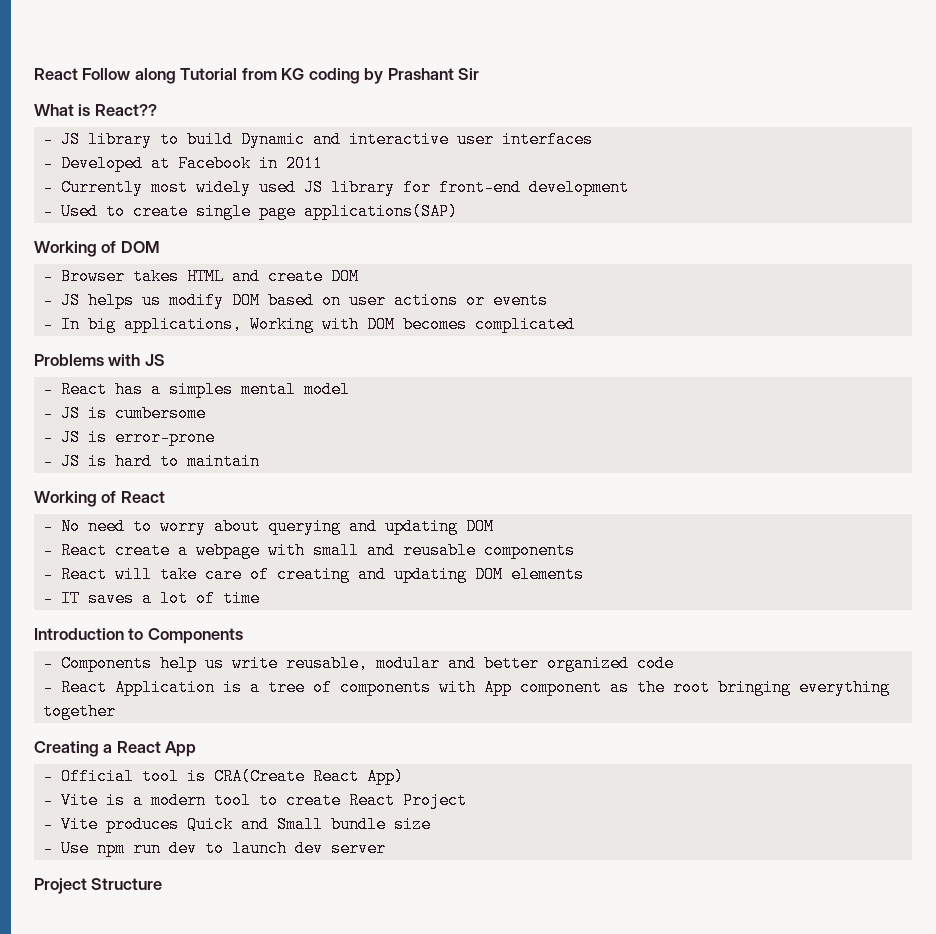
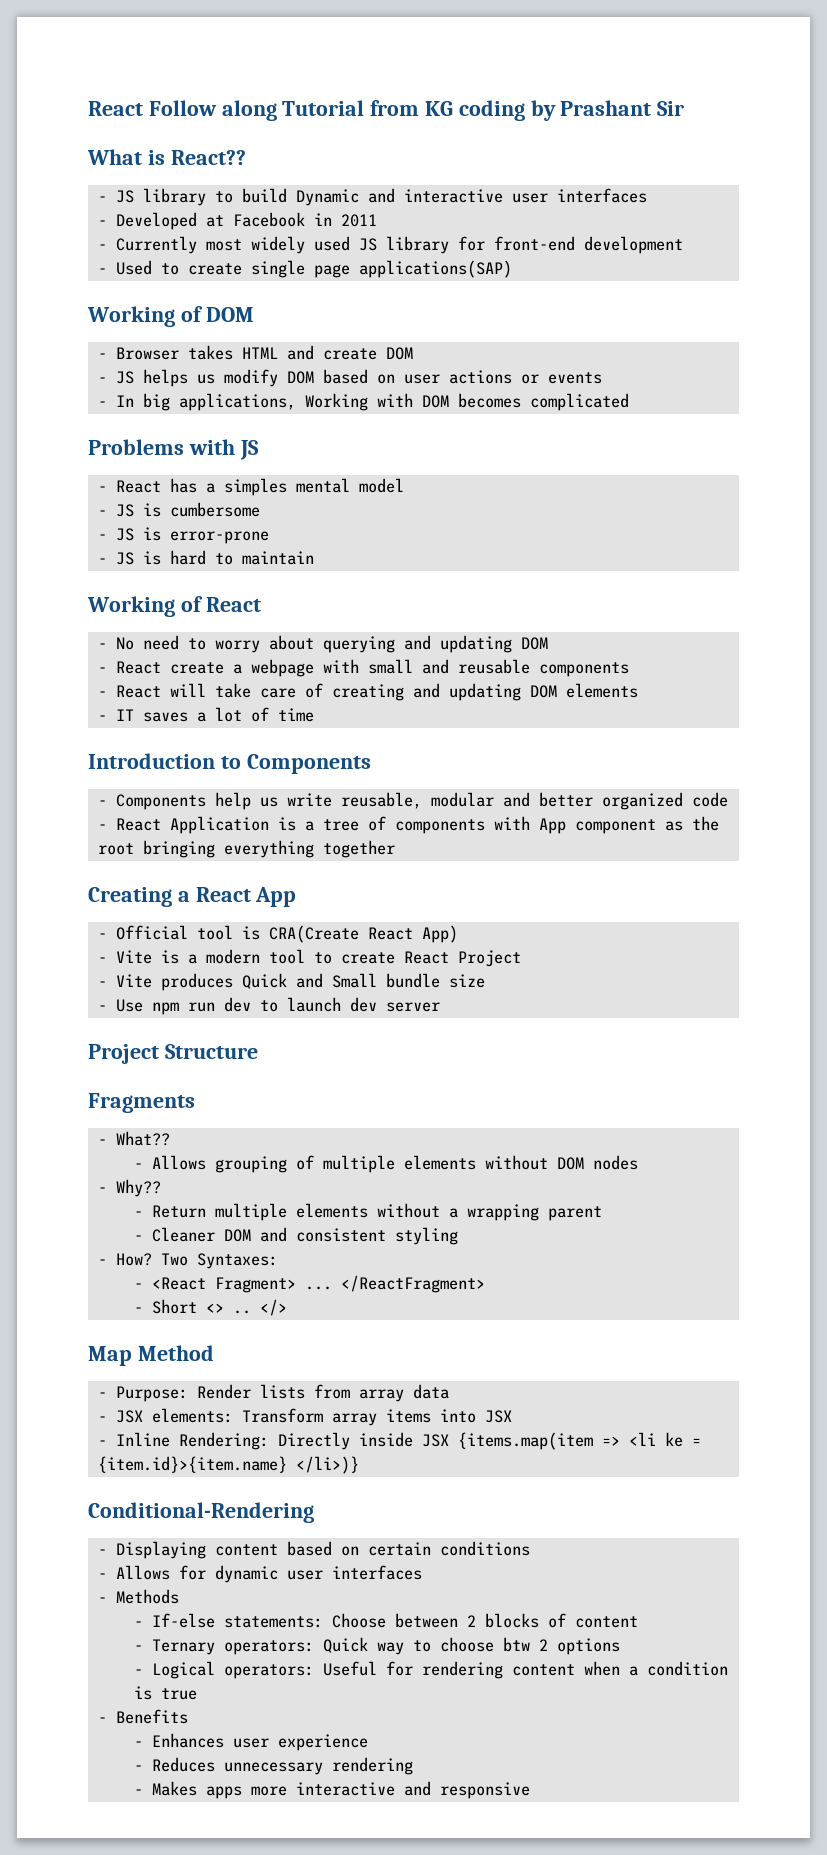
(163, 884) none -> [88,1093,195,1113] [98,1131,171,1146] [134,1155,639,1173] [98,1179,162,1197] [134,1203,603,1221] [134,1227,459,1245] [98,1253,279,1269] [134,1275,486,1293] [134,1299,288,1316] [88,1345,214,1366] [98,1384,450,1402] [98,1408,513,1426] [98,1432,702,1450] [98,1456,360,1474] [88,1502,314,1523] [98,1541,531,1559] [98,1565,423,1583] [98,1589,180,1604] [134,1613,639,1628] [134,1637,621,1655] [134,1661,729,1679] [134,1686,198,1700] [98,1709,189,1724] [134,1733,369,1751] [134,1757,414,1775] [134,1781,531,1799] // Fragments // - What?? // - Allows grouping of multiple elements without DOM nodes // - Why?? // - Return multiple elements without a wrapping parent // - Cleaner DOM and consistent styling // - How? Two Syntaxes: // - <React Fragment> ... </ReactFragment> // - Short <> .. </> // Map Method // - Purpose: Render lists from array data // - JSX elements: Transform array items into JSX // - Inline Rendering: Directly inside JSX {items.map(item => <li ke = {item.id}>{item.name} </li>)} // Conditional-Rendering // - Displaying content based on certain conditions // - Allows for dynamic user interfaces // - Methods // - If-else statements: Choose between 2 blocks of content // - Ternary operators: Quick way to choose btw 2 options // - Logical operators: Useful for rendering content when a condition is true // - Benefits // - Enhances user experience // - Reduces unnecessary rendering // - Makes apps more interactive and responsive

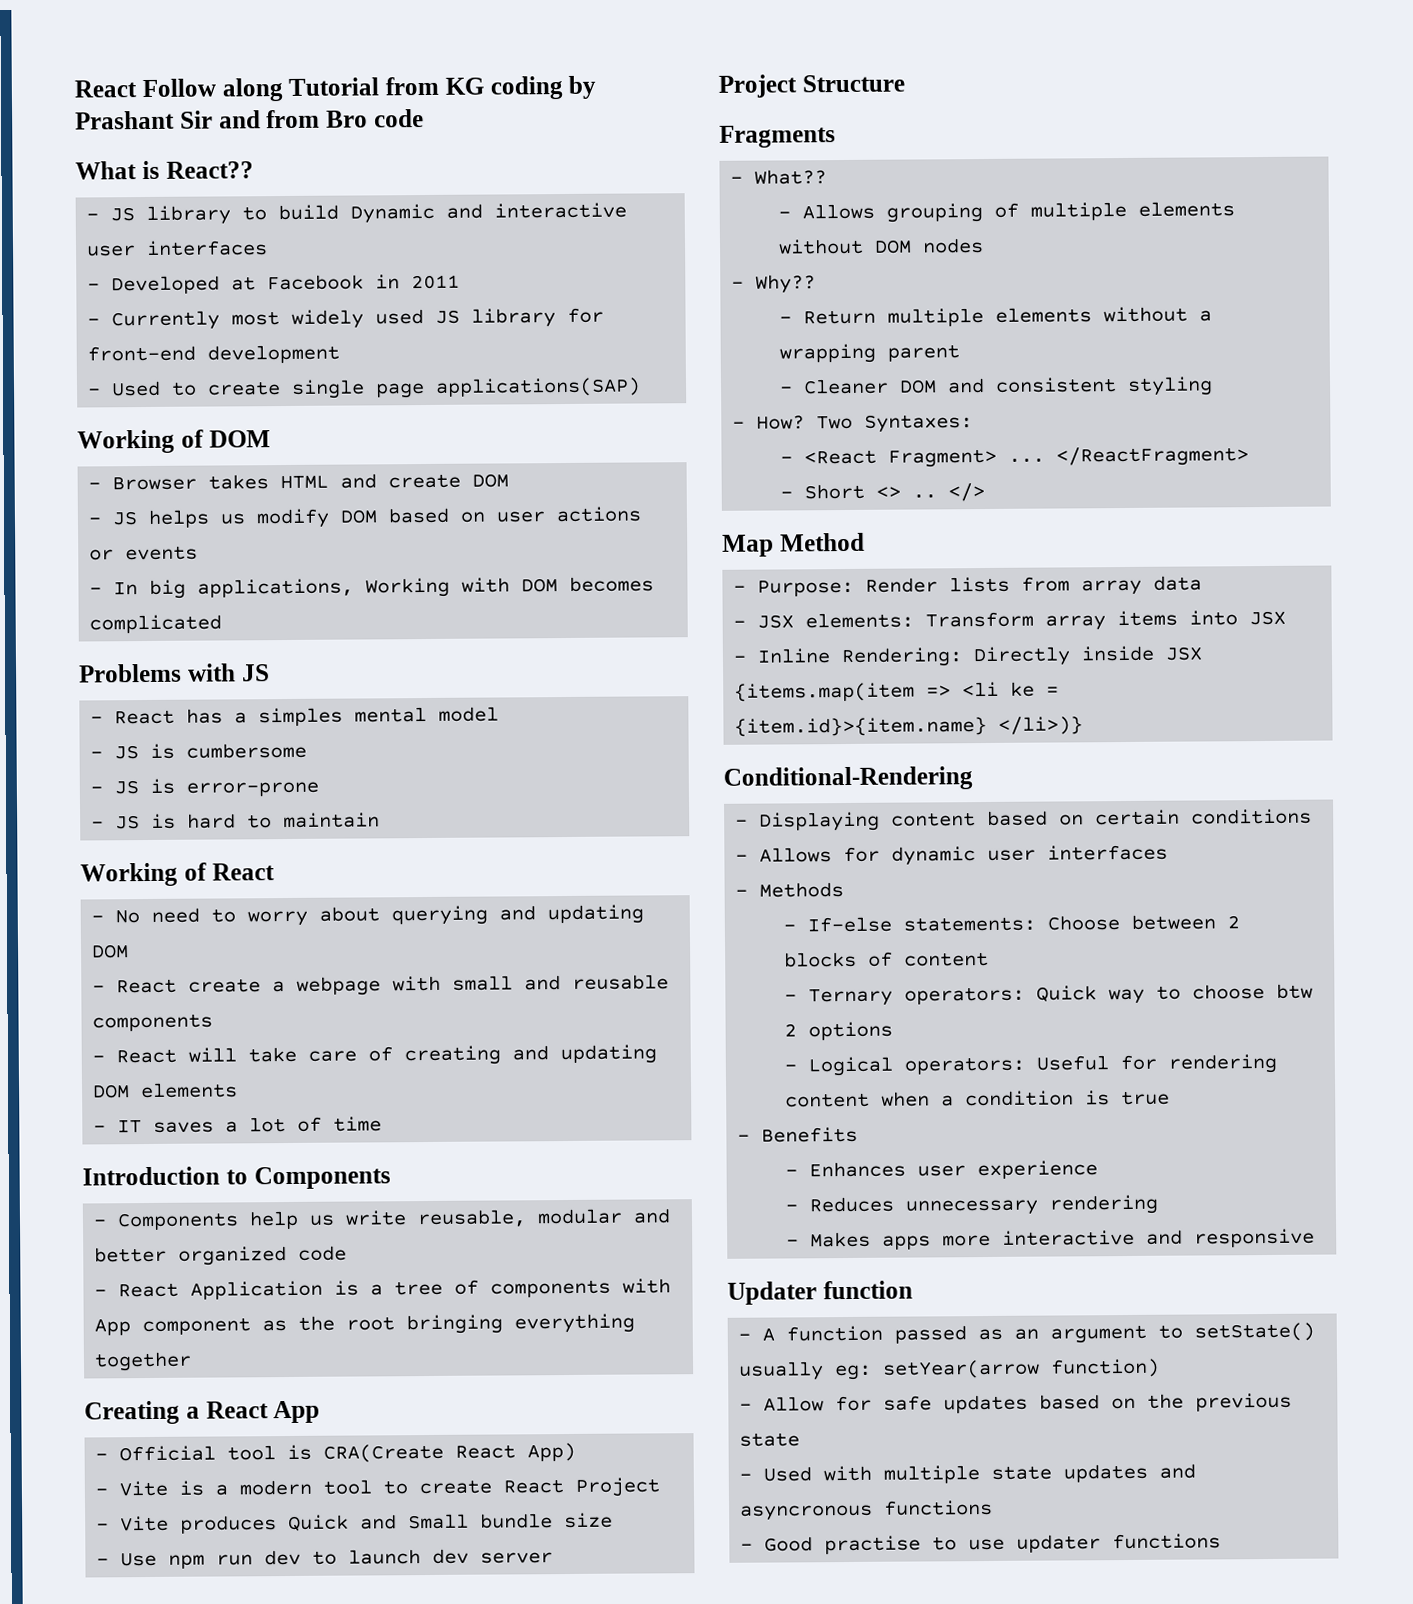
(685, 108) none -> [218,109,424,129] and from Bro code
(531, 1790) none -> [727,1280,913,1305] [738,1322,1316,1344] [739,1358,1161,1381] [739,1392,1293,1414] [739,1432,801,1447] [739,1463,1197,1484] [740,1499,994,1521] [740,1533,1222,1555] // Updater function // - A function passed as an argument to setState() usually eg: setYear(arrow function) // - Allow for safe updates based on the previous state // - Used with multiple state updates and asyncronous functions // - Good practise to use updater functions

